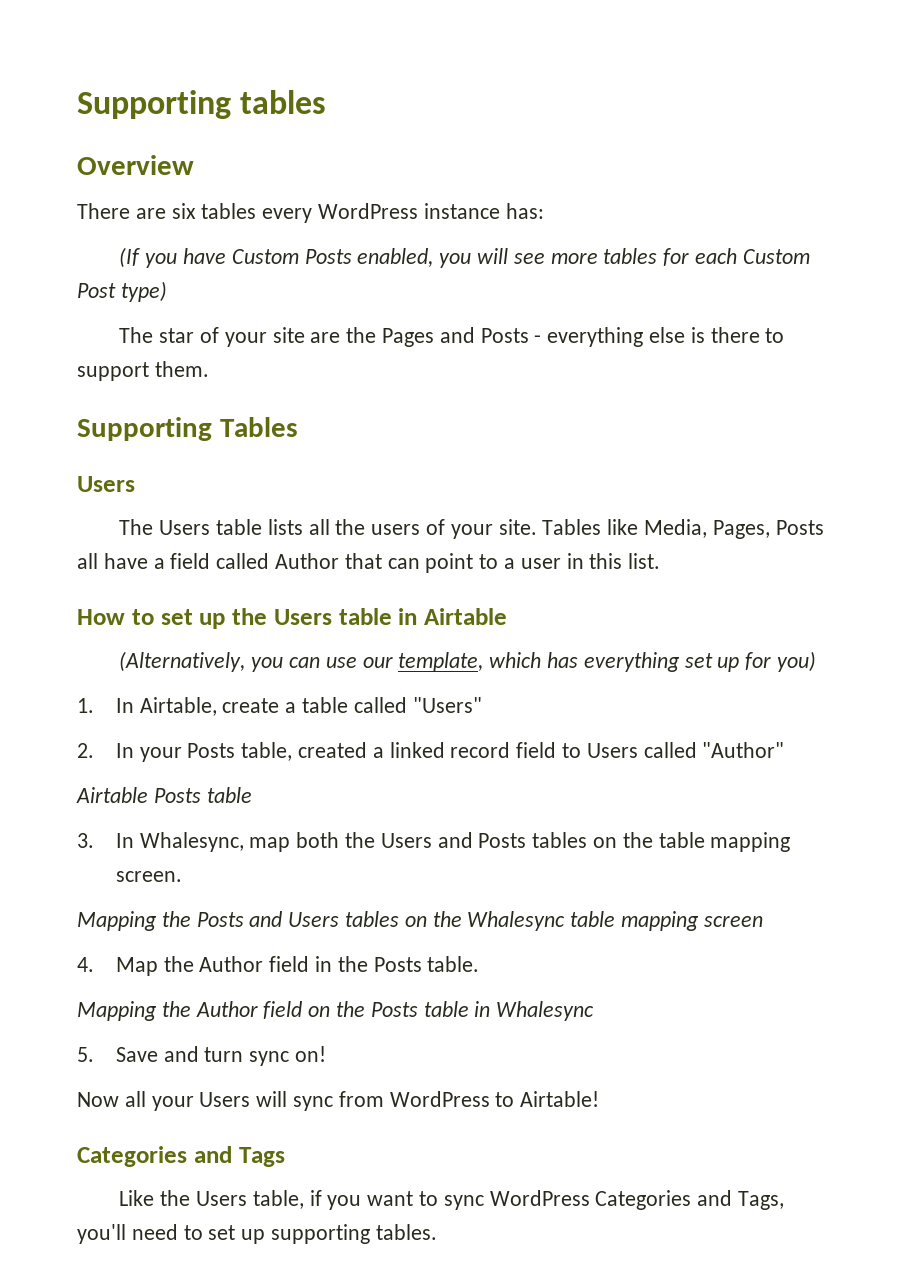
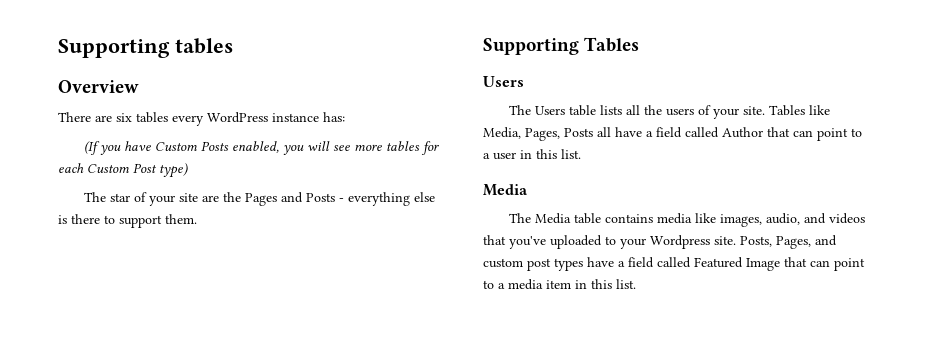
[77,608,507,629] [119,651,817,672] [77,697,482,716] [77,742,785,762] [76,787,252,803] [77,832,791,852] [115,871,182,882] [77,911,763,931] [77,956,480,976] [77,1001,595,1021] [77,1046,326,1066] [77,1091,600,1111] [77,1146,285,1167] [119,1190,785,1210] [77,1224,437,1244] How to set up the Users table in Airtable // (Alternatively, you can use our template, which has everything set up for you) // 1. In Airtable, create a table called "Users" // 2. In your Posts table, created a linked record field to Users called "Author" // Airtable Posts table // 3. In Whalesync, map both the Users and Posts tables on the table mapping screen. // Mapping the Posts and Users tables on the Whalesync table mapping screen // 4. Map the Author field in the Posts table. // Mapping the Author field on the Posts table in Whalesync // 5. Save and turn sync on! // Now all your Users will sync from WordPress to Airtable! // Categories and Tags // Like the Users table, if you want to sync WordPress Categories and Tags, you'll need to set up supporting tables. -> [483,184,528,196] [508,213,865,227] [483,235,837,249] [483,257,865,271] [483,279,636,290] Media // The Media table contains media like images, audio, and videos that you've uploaded to your Wordpress site. Posts, Pages, and custom post types have a field called Featured Image that can point to a media item in this list.

